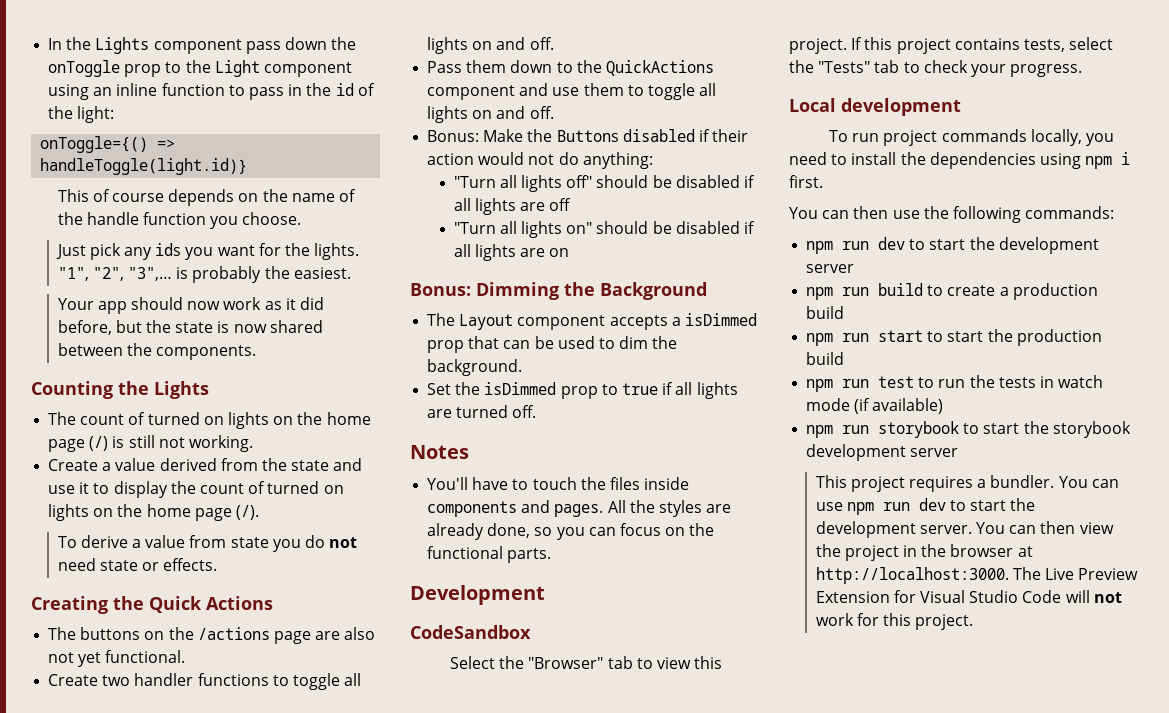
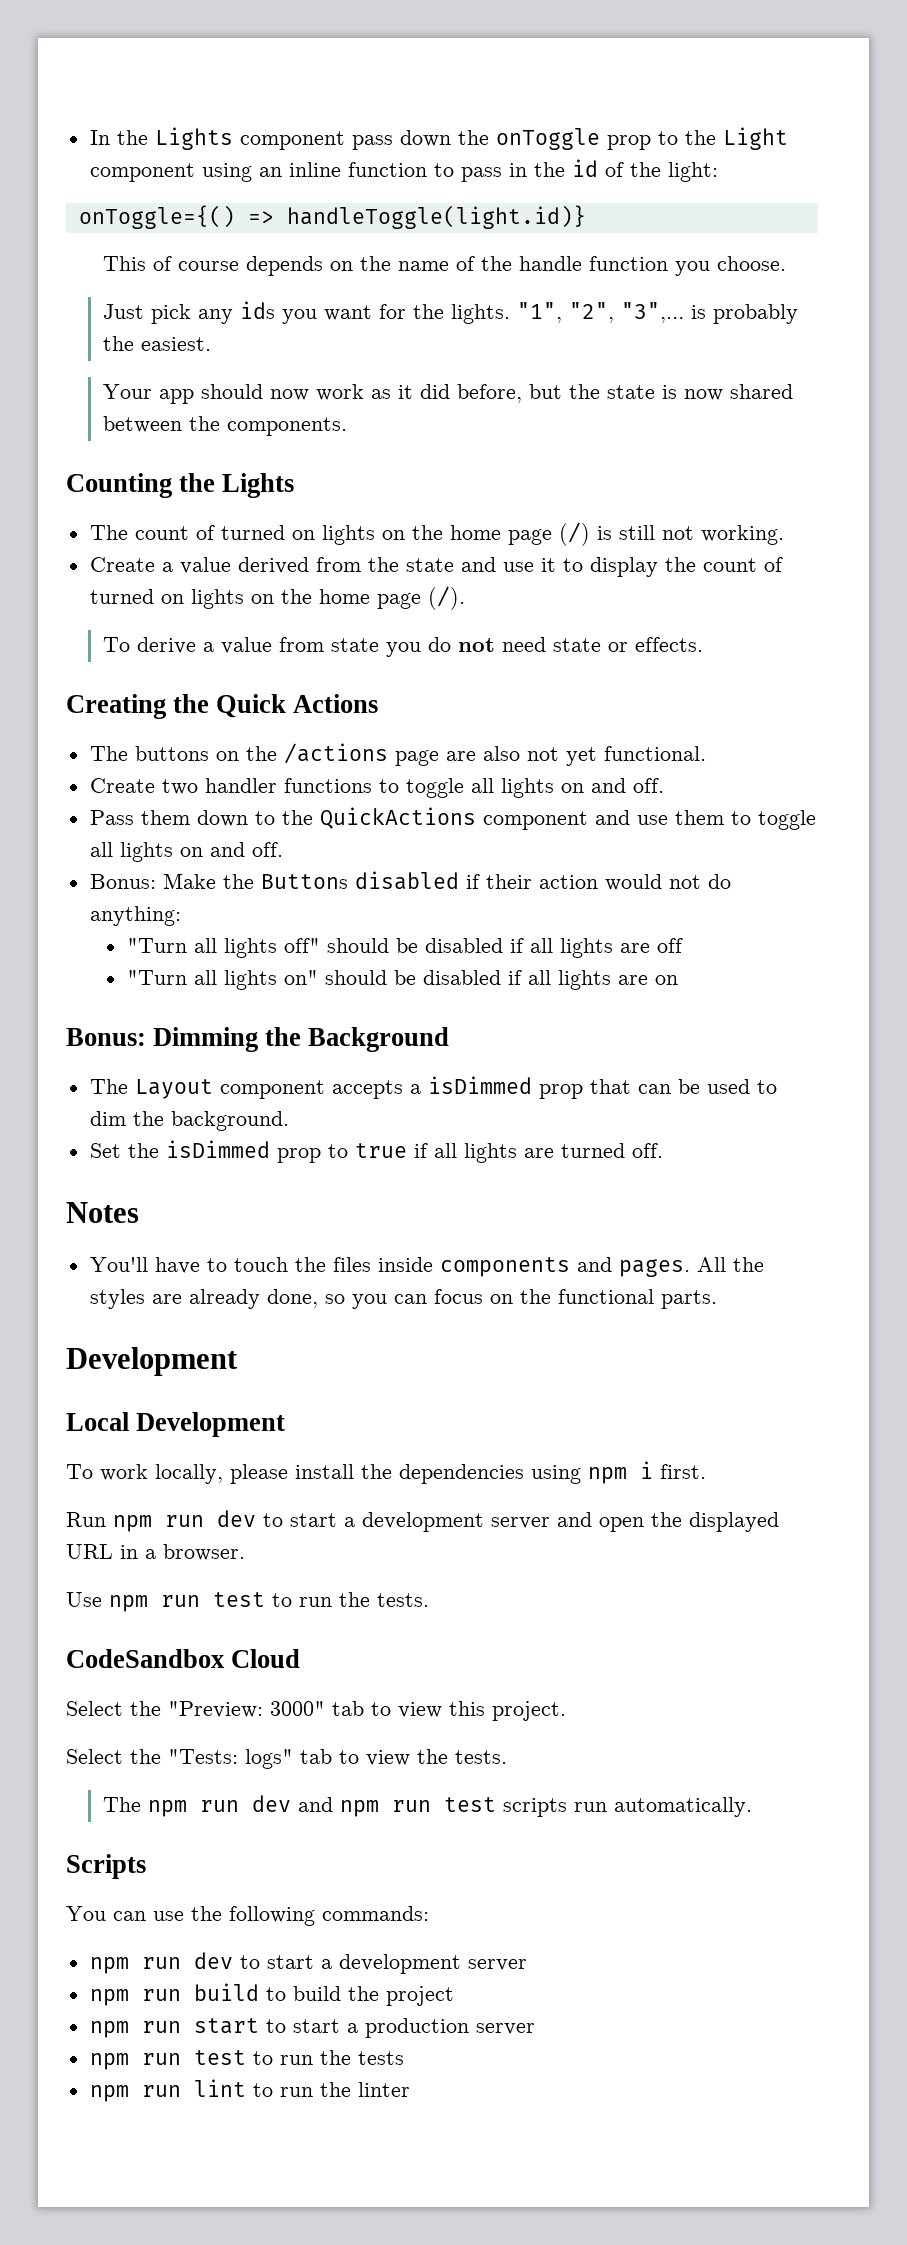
[410,625,531,639] [450,656,723,669] [789,37,1114,54] [789,60,1083,77] // CodeSandbox // Select the "Browser" tab to view this project. If this project contains tests, select the "Tests" tab to check your progress. -> (238, 1361) none
[841,98,961,116] [829,129,1114,146] [789,152,848,165] development // To run project commands locally, you need to -> [136,1412,286,1437] [66,1464,288,1484] Development // To work locally, please
[789,206,889,219] // You can then -> [66,1510,779,1532] [66,1544,245,1561] [66,1592,429,1612] [66,1649,301,1668] [66,1701,566,1721] [66,1749,507,1769] [102,1795,752,1817] [66,1854,146,1879] [66,1906,146,1921] // Run npm run dev to start a development server and open the displayed URL in a browser. // Use npm run test to run the tests. // CodeSandbox Cloud // Select the "Preview: 3000" tab to view this project. // Select the "Tests: logs" tab to view the tests. // The npm run dev and npm run test scripts run automatically. // Scripts // You can
[969,237,995,250] the -> [320,1959,332,1969] a
[947,283,1098,300] [806,306,845,319] create a production build -> [292,1986,454,2006] build the project
[987,329,1102,346] [806,352,845,365] the production build -> [346,2018,535,2038] a production server
[1039,375,1104,388] [806,398,944,414] [806,421,1131,438] [806,444,959,461] [815,475,1119,492] [815,498,1036,515] [815,521,1114,538] [815,544,1033,561] [815,567,1139,584] [815,590,1122,603] [815,613,974,630] in watch mode (if available) // npm run storybook to start the storybook development server // This project requires a bundler. You can use npm run dev to start the development server. You can then view the project in the browser at http://localhost:3000. The Live Preview Extension for Visual Studio Code will not work for this project. -> [89,2079,410,2102] // npm run lint to run the linter

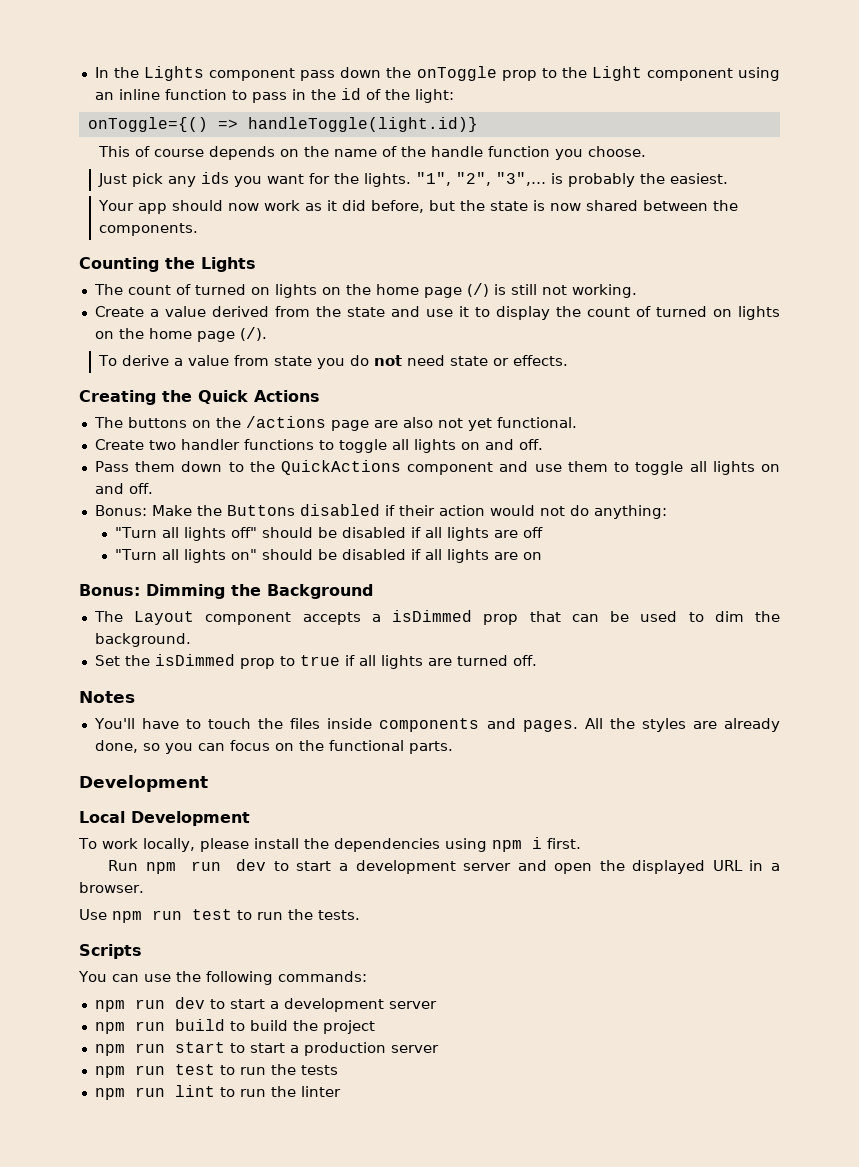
[66,1649,301,1668] [66,1701,566,1721] [66,1749,507,1769] [102,1795,752,1817] // CodeSandbox Cloud // Select the "Preview: 3000" tab to view this project. // Select the "Tests: logs" tab to view the tests. // The npm run dev and npm run test scripts run automatically. -> (360, 915) none

